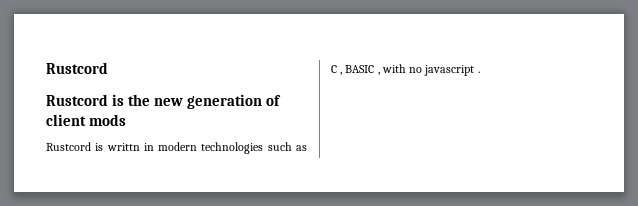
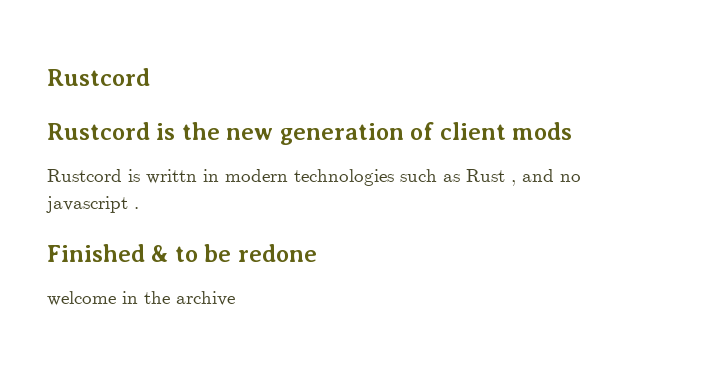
[331,64,480,76] C , BASIC , with no javascript . -> [466,169,581,186] [46,196,139,213] [47,244,317,262] [47,291,235,306] Rust , and no javascript . // Finished & to be redone // welcome in the archive

